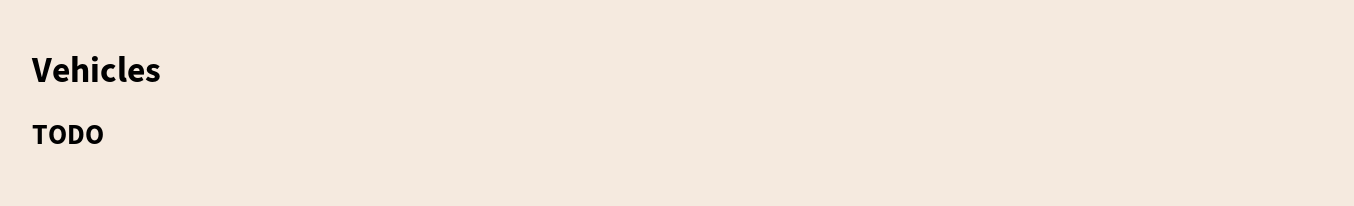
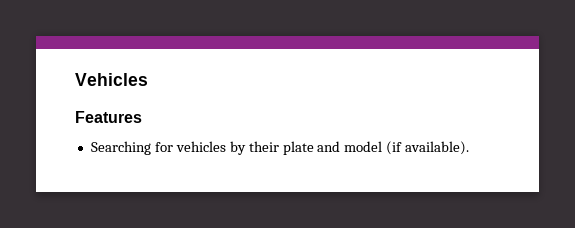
[32,125,104,144] TODO -> [75,111,142,123] [90,141,470,155] Features // Searching for vehicles by their plate and model (if available).

